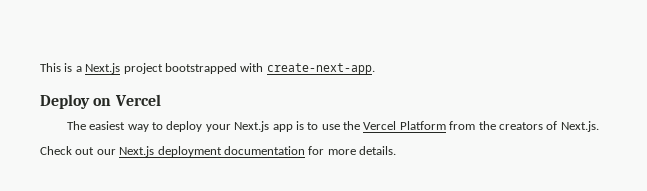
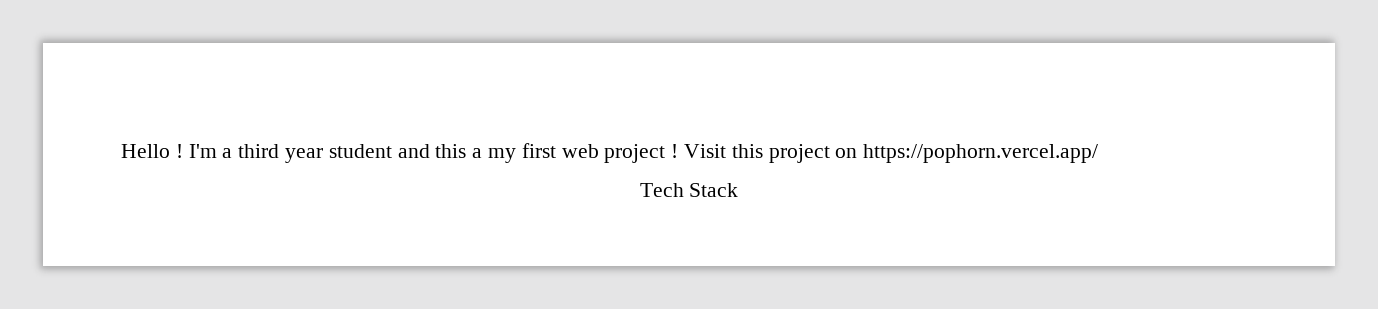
[40,63,375,75] [40,94,161,109] [66,121,599,132] [40,146,396,157] This is a Next.js project bootstrapped with create-next-app. // Deploy on Vercel // The easiest way to deploy your Next.js app is to use the Vercel Platform from the creators of Next.js. // Check out our Next.js deployment documentation for more details. -> [121,143,1099,163] [639,183,739,197] Hello ! I'm a third year student and this a my first web project ! Visit this project on https://pophorn.vercel.app/ // Tech Stack

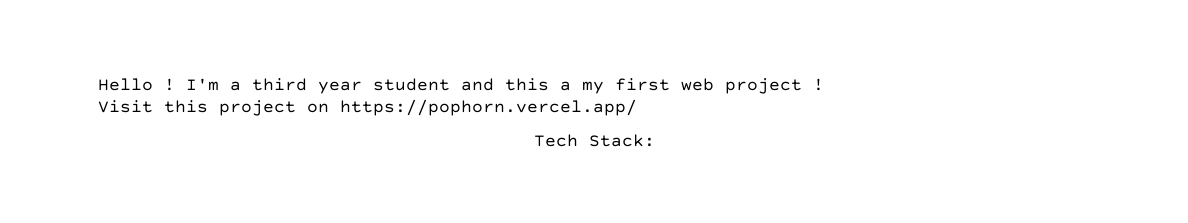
(679, 151) none -> (824, 84) //
[689,183,739,197] Stack -> [588,134,655,147] Stack:

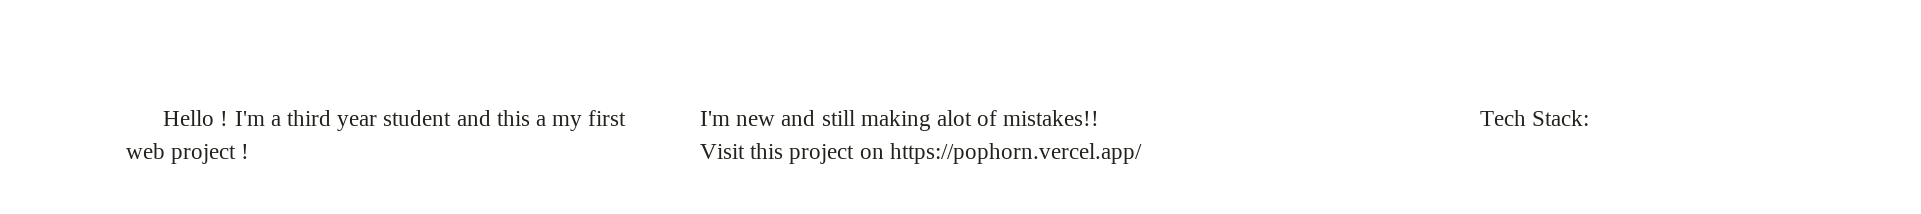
(824, 84) none -> [700,110,1100,131] // I'm new and still making alot of mistakes!!

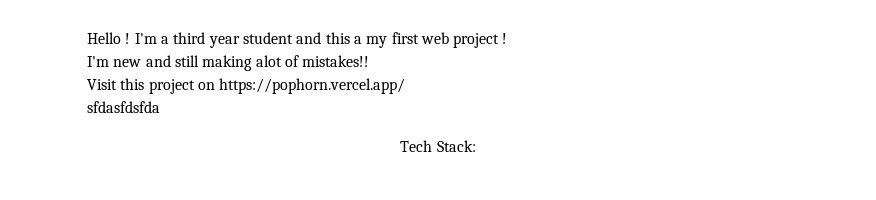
(1142, 153) none -> [87,101,160,113] // sfdasfdsfda

